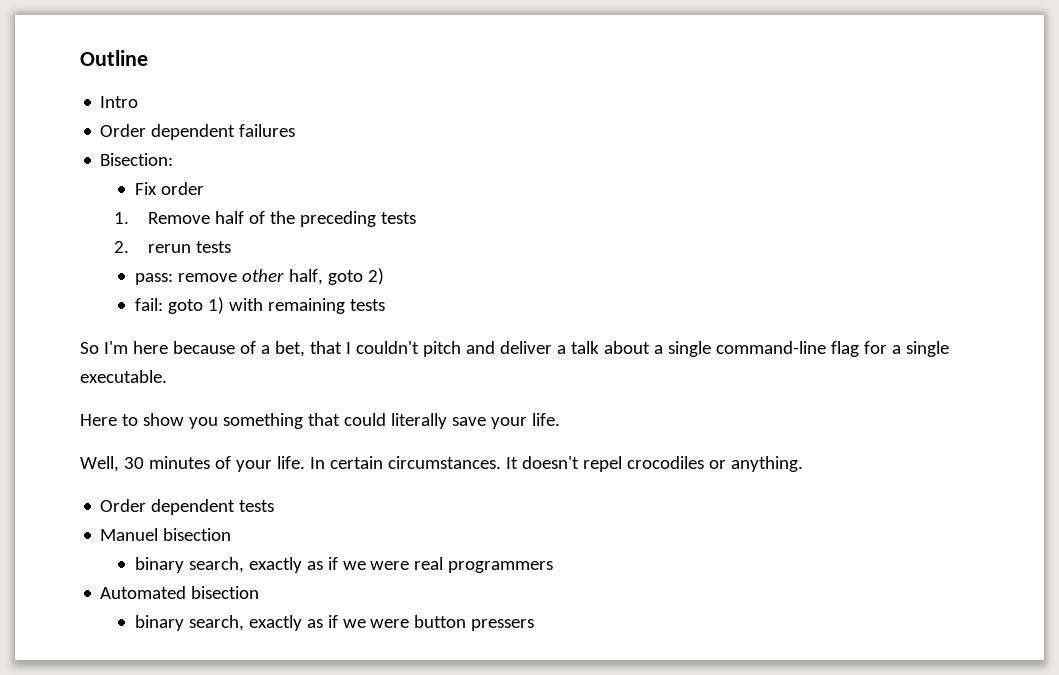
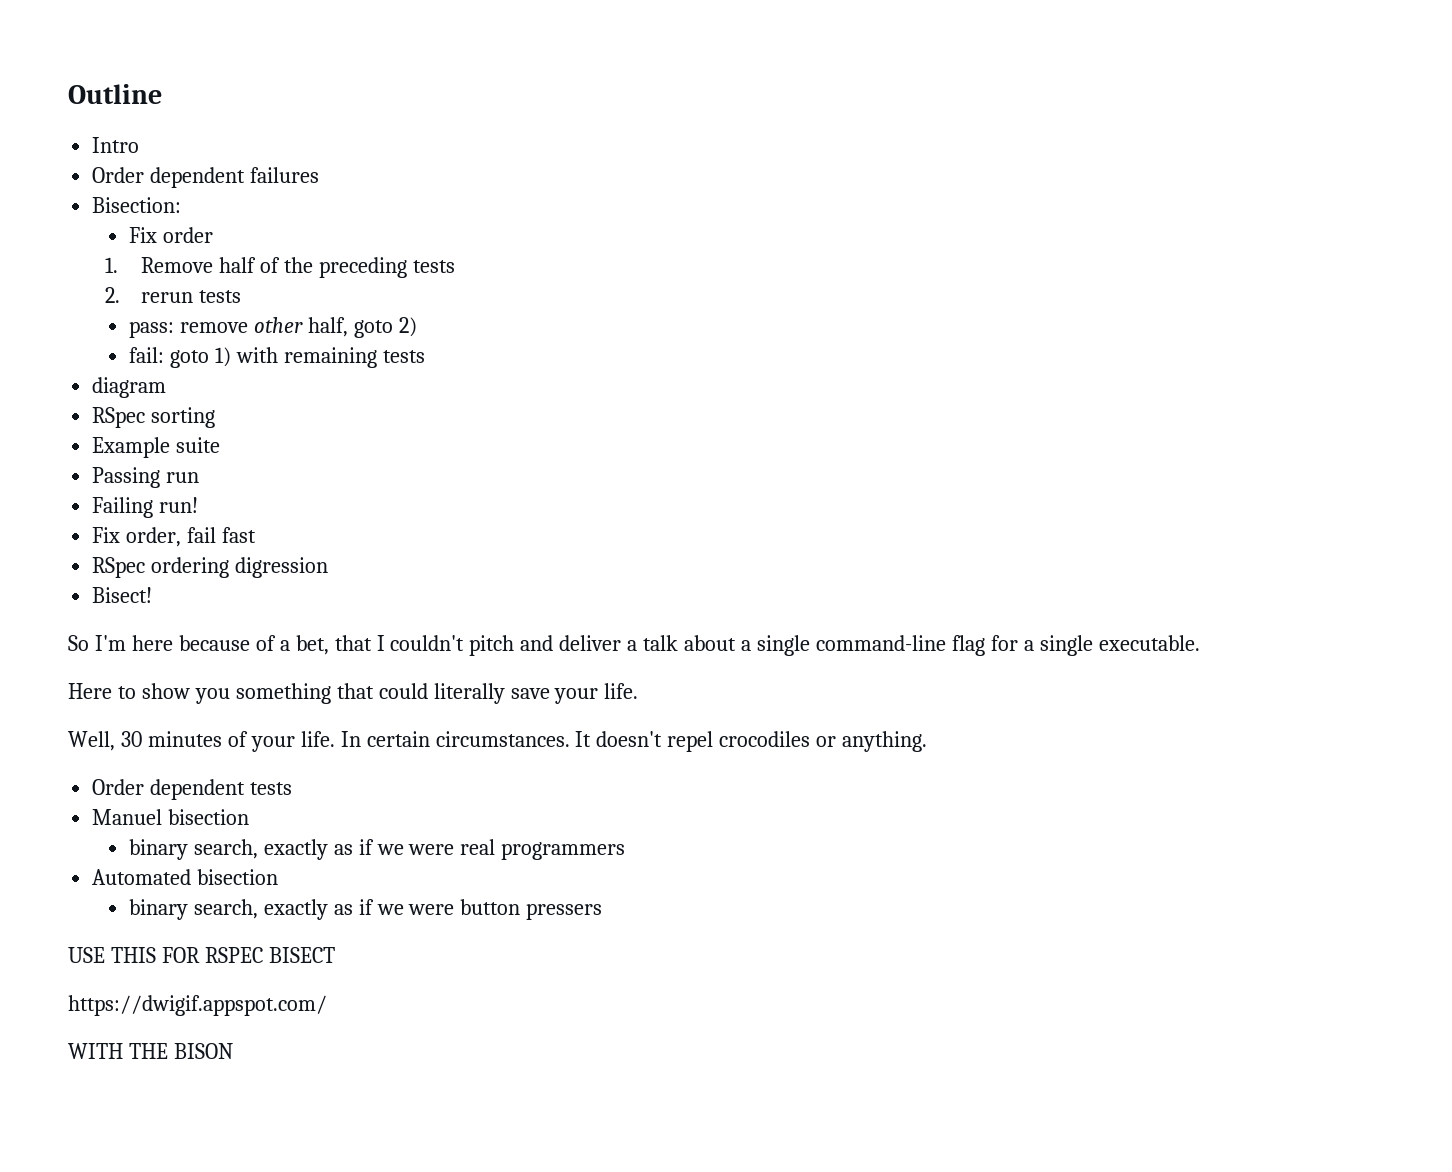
(385, 305) none -> [92,377,167,398] [92,407,216,428] [92,437,221,458] [92,467,200,488] [92,497,199,518] [92,527,257,547] [92,557,329,578] [92,587,153,603] // diagram // RSpec sorting // Example suite // Passing run // Failing run! // Fix order, fail fast // RSpec ordering digression // Bisect!
(535, 625) none -> [68,947,335,963] [68,995,327,1016] [68,1043,233,1059] // USE THIS FOR RSPEC BISECT // https://dwigif.appspot.com/ // WITH THE BISON

